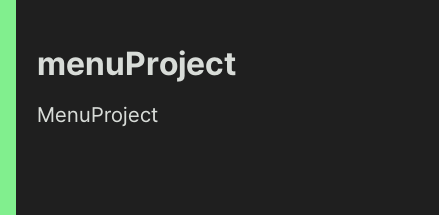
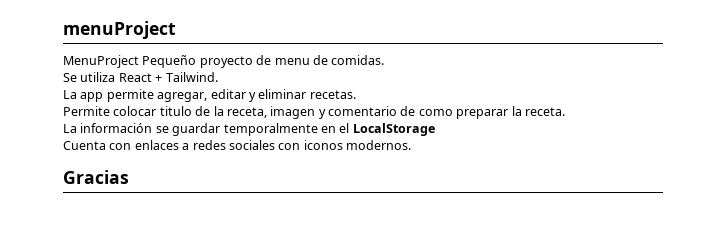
(158, 116) none -> [142,55,385,68] [63,72,218,82] [63,89,356,102] [63,106,565,119] [63,123,435,136] [63,140,411,150] [63,170,129,184] Pequeño proyecto de menu de comidas. // Se utiliza React + Tailwind. // La app permite agregar, editar y eliminar recetas. // Permite colocar titulo de la receta, imagen y comentario de como preparar la receta. // La información se guardar temporalmente en el LocalStorage // Cuenta con enlaces a redes sociales con iconos modernos. // Gracias

